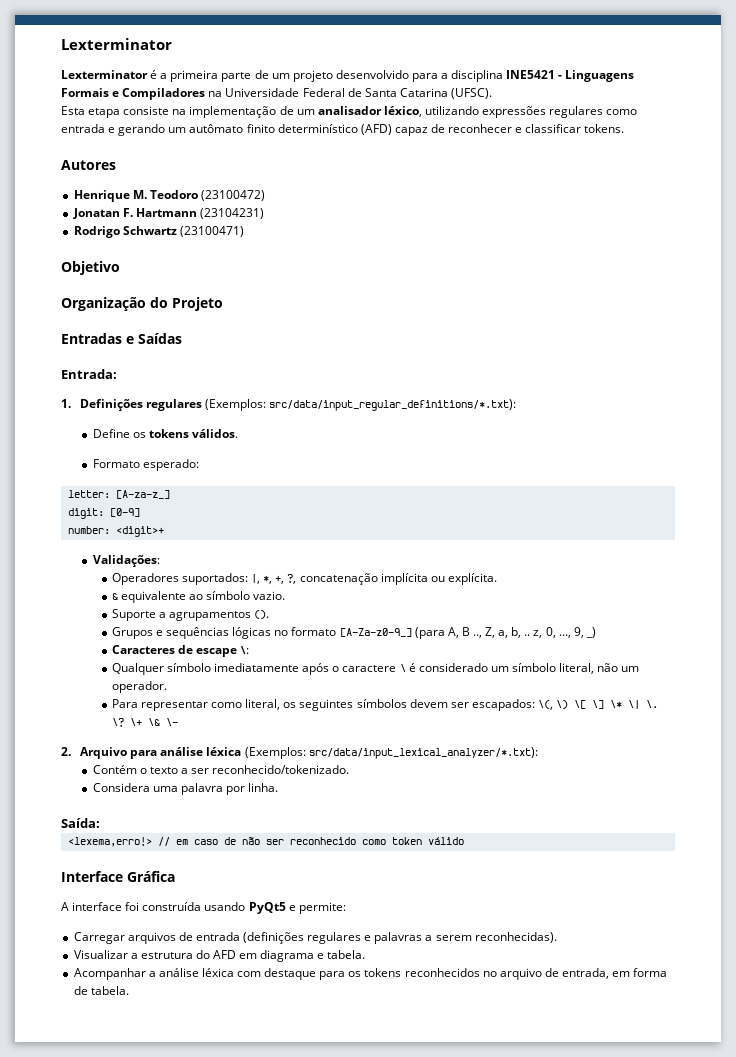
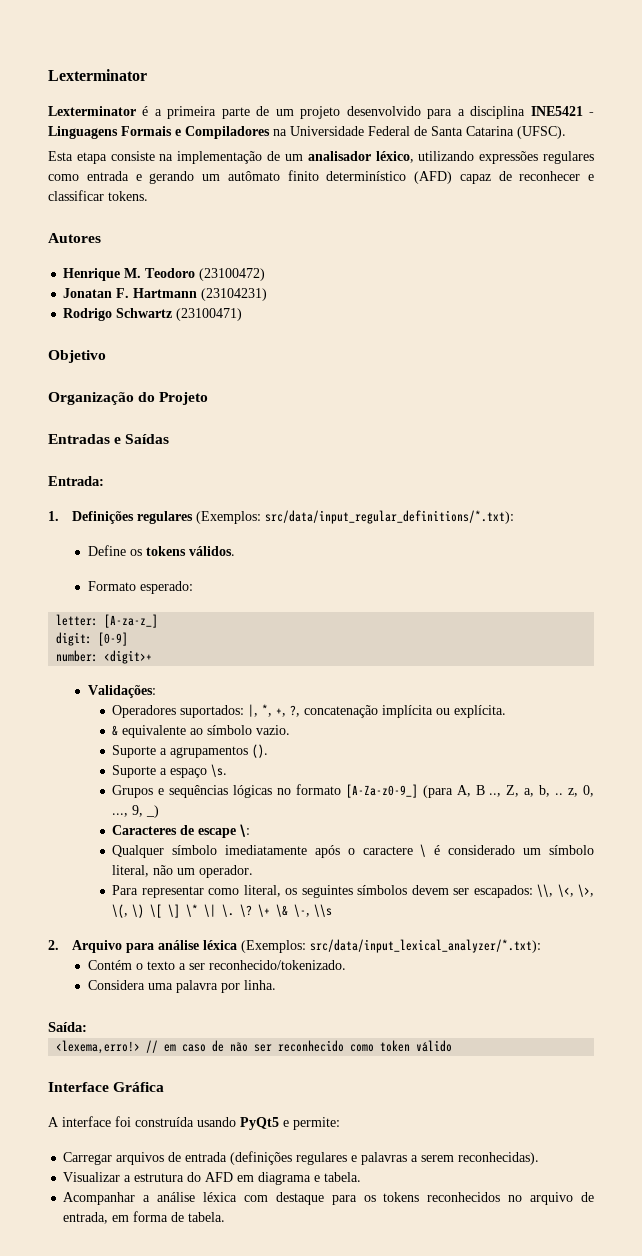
(270, 614) none -> [112,764,228,778] // Suporte a espaço \s.
(535, 705) none -> [537,884,594,897] \\, \<, \>,
[165,718,178,726] \- -> [294,904,333,917] \-, \\s

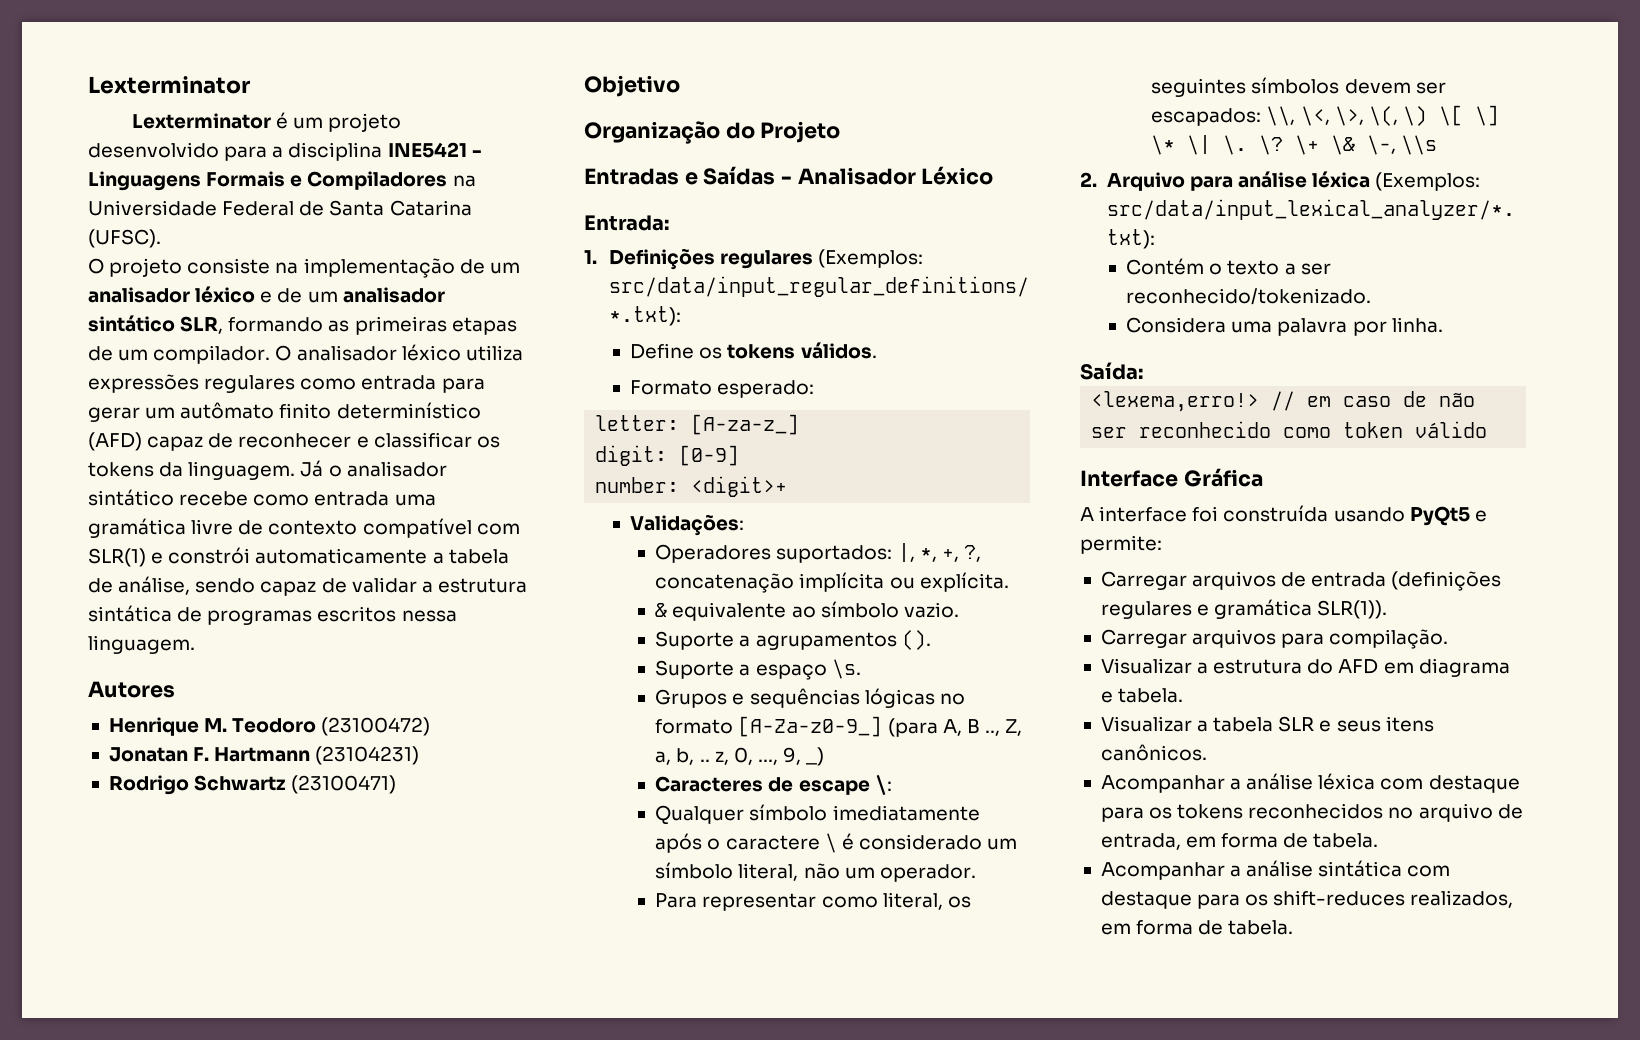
[154,106,270,119] a primeira parte de -> (289, 120) none
[48,151,107,164] Esta etapa -> [88,258,183,277] O projeto
[375,151,475,163] léxico, utilizando -> [195,286,445,303] [88,315,517,335] [88,344,523,364] léxico e de um analisador sintático SLR, formando as primeiras etapas de um compilador. O analisador léxico utiliza
[135,171,195,184] e gerando -> [441,378,485,393] [88,407,140,422] para gerar
[108,191,148,201] tokens. -> [476,436,500,448] [88,460,447,480] [88,489,436,506] [88,518,520,538] [88,547,509,567] [88,576,527,596] [88,605,457,625] [88,635,195,654] os tokens da linguagem. Já o analisador sintático recebe como entrada uma gramática livre de contexto compatível com SLR(1) e constrói automaticamente a tabela de análise, sendo capaz de validar a estrutura sintática de programas escritos nessa linguagem.
(170, 439) none -> [781,166,994,185] - Analisador Léxico
[361,1152,540,1165] palavras a serem reconhecidas). -> [1214,599,1388,619] [1100,629,1449,649] gramática SLR(1)). // Carregar arquivos para compilação.
(362, 1177) none -> [1100,716,1434,732] [1100,744,1207,761] // Visualizar a tabela SLR e seus itens canônicos.
(226, 1217) none -> [1100,860,1451,880] [1100,890,1514,909] [1100,920,1294,935] // Acompanhar a análise sintática com destaque para os shift-reduces realizados, em forma de tabela.

